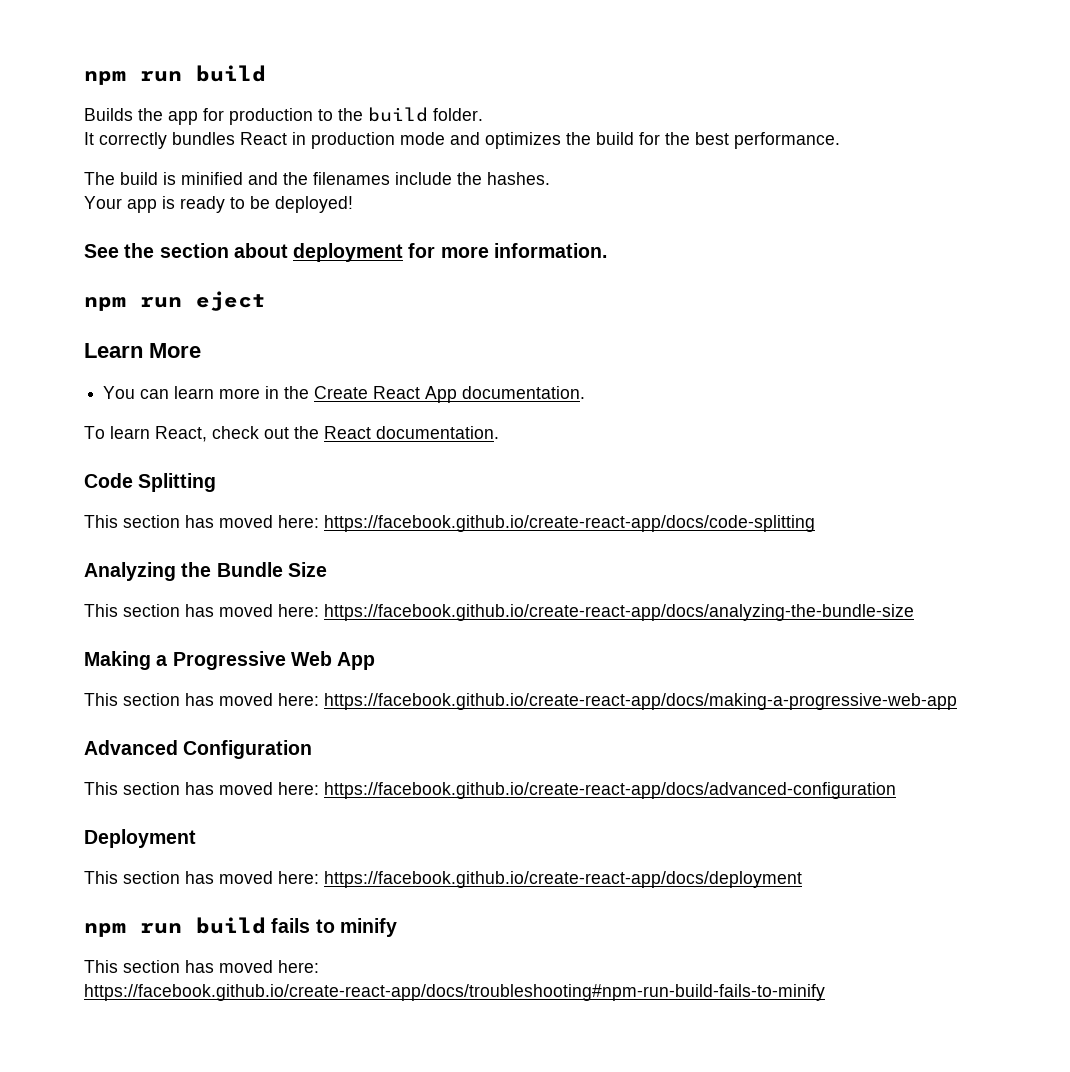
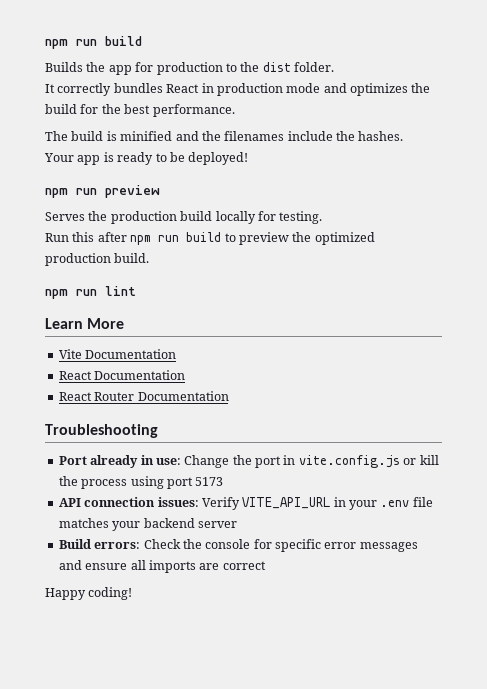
[368,107,428,122] build -> [262,62,291,72] dist
[84,243,607,262] [84,291,266,311] See the section about deployment for more information. // npm run eject -> [45,185,160,198] [45,211,323,224] [45,232,375,245] [45,253,150,266] [45,286,136,299] npm run preview // Serves the production build locally for testing. // Run this after npm run build to preview the optimized production build. // npm run lint
[103,386,586,403] [84,426,499,442] [84,473,217,492] [84,515,815,532] [84,562,327,581] [84,604,914,621] [84,651,376,670] [84,693,957,710] [84,740,313,759] [84,782,896,799] [84,829,196,848] [84,871,802,888] [84,917,397,937] [84,960,319,973] [84,984,825,1001] You can learn more in the Create React App documentation. // To learn React, check out the React documentation. // Code Splitting // This section has moved here: https://facebook.github.io/create-react-app/docs/code-splitting // Analyzing the Bundle Size // This section has moved here: https://facebook.github.io/create-react-app/docs/analyzing-the-bundle-size // Making a Progressive Web App // This section has moved here: https://facebook.github.io/create-react-app/docs/making-a-progressive-web-app // Advanced Configuration // This section has moved here: https://facebook.github.io/create-react-app/docs/advanced-configuration // Deployment // This section has moved here: https://facebook.github.io/create-react-app/docs/deployment // npm run build fails to minify // This section has moved here: https://facebook.github.io/create-react-app/docs/troubleshooting#npm-run-build-fails-to-minify -> [58,349,177,359] [58,370,186,380] [58,391,229,401] [45,424,158,438] [58,455,439,468] [58,476,224,489] [58,497,433,510] [58,518,237,531] [58,539,418,552] [58,560,266,573] [45,587,133,600] Vite Documentation // React Documentation // React Router Documentation // Troubleshooting // Port already in use: Change the port in vite.config.js or kill the process using port 5173 // API connection issues: Verify VITE_API_URL in your .env file matches your backend server // Build errors: Check the console for specific error messages and ensure all imports are correct // Happy coding!

